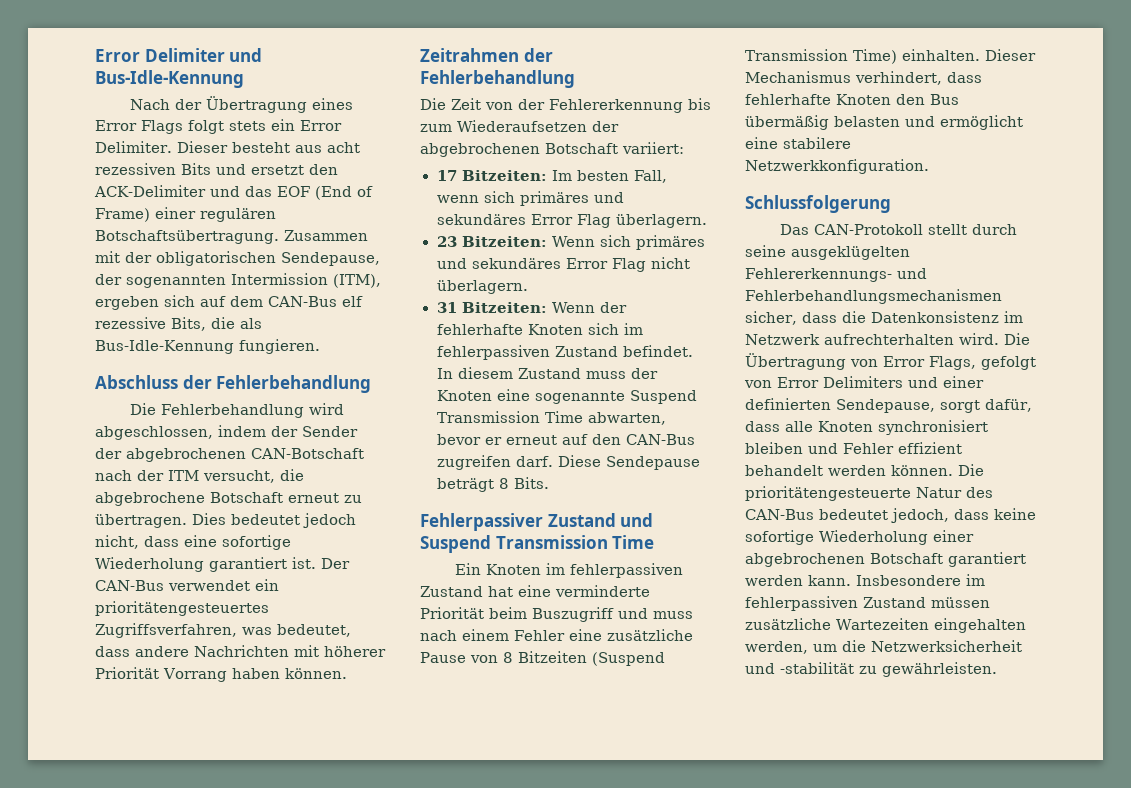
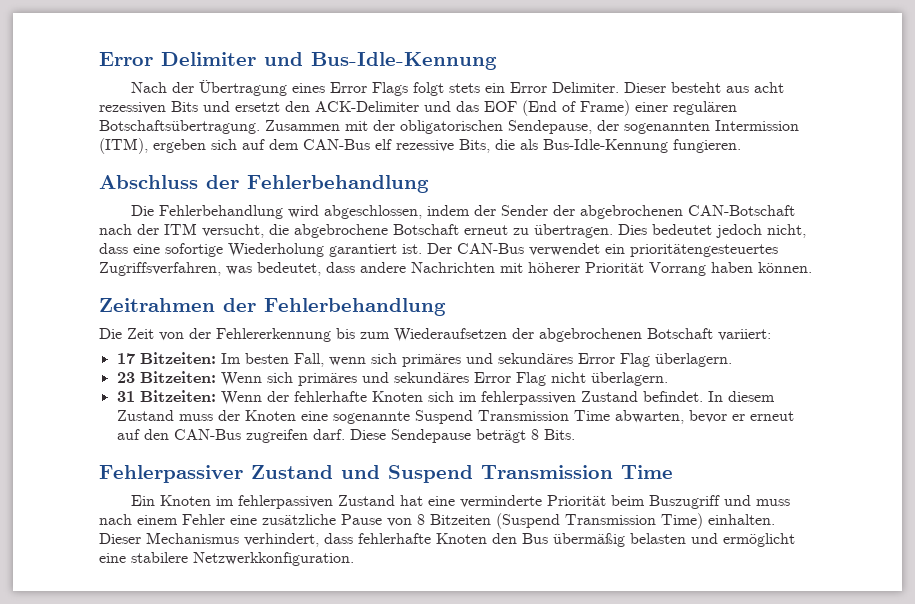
[745,195,891,213] [780,224,1018,235] [745,245,910,260] [745,268,927,282] [745,289,1002,304] [745,311,1023,325] [745,333,1030,345] [745,353,1036,370] [744,376,984,388] [745,398,1032,413] [745,420,988,435] [745,442,962,454] [745,464,984,476] [745,486,993,501] [745,508,1036,523] [745,530,974,545] [745,552,1026,567] [745,574,985,586] [745,596,990,611] [745,618,1026,633] [745,640,1022,654] [745,662,997,677] // Schlussfolgerung // Das CAN-Protokoll stellt durch seine ausgeklügelten Fehlererkennungs- und Fehlerbehandlungsmechanismen sicher, dass die Datenkonsistenz im Netzwerk aufrechterhalten wird. Die Übertragung von Error Flags, gefolgt von Error Delimiters und einer definierten Sendepause, sorgt dafür, dass alle Knoten synchronisiert bleiben und Fehler effizient behandelt werden können. Die prioritätengesteuerte Natur des CAN-Bus bedeutet jedoch, dass keine sofortige Wiederholung einer abgebrochenen Botschaft garantiert werden kann. Insbesondere im fehlerpassiven Zustand müssen zusätzliche Wartezeiten eingehalten werden, um die Netzwerksicherheit und -stabilität zu gewährleisten. -> (354, 559) none

